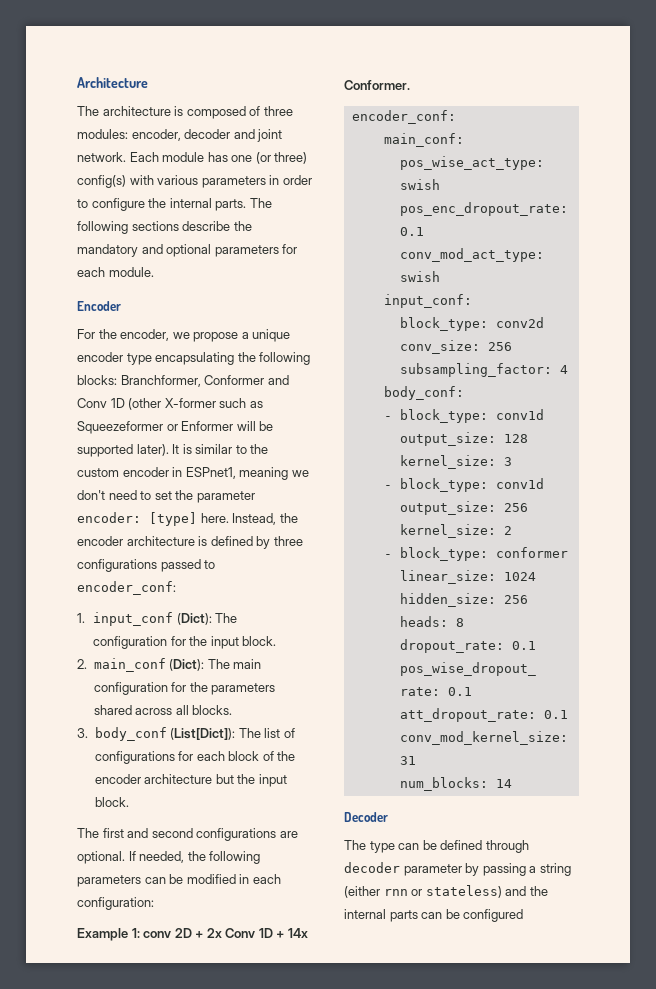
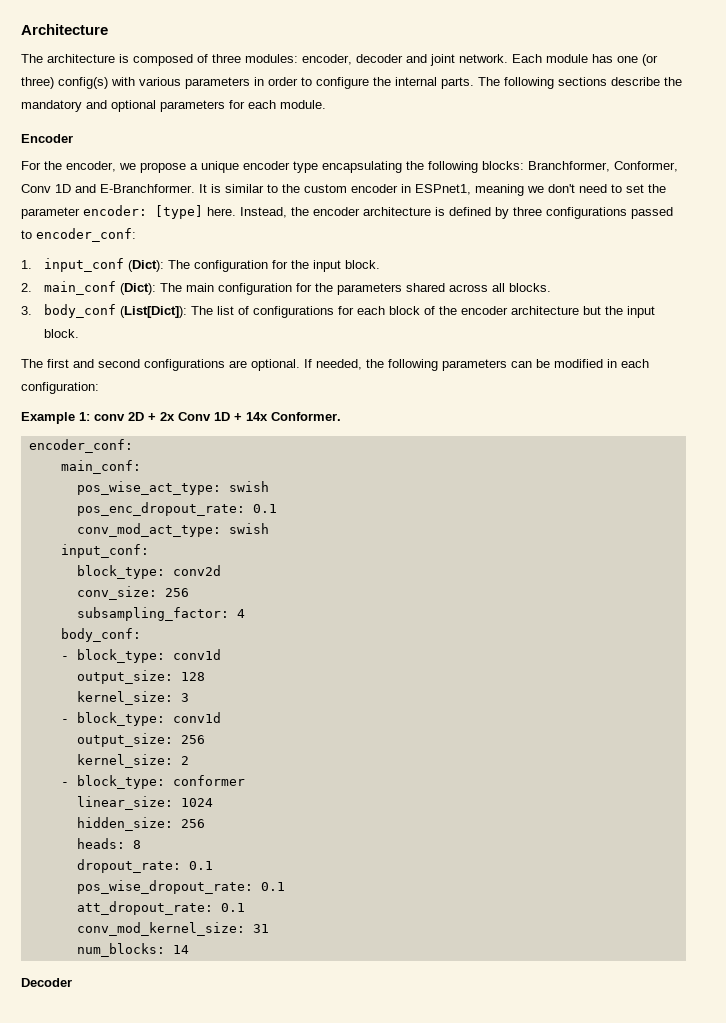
[204,375,289,385] [77,398,263,410] [77,421,274,434] [77,444,169,457] Conformer and Conv 1D (other X-former such as Squeezeformer or Enformer will be supported later). -> [614,161,678,172] [21,184,195,193] Conformer, Conv 1D and E-Branchformer.
[344,840,529,853] [344,862,571,876] [344,885,548,898] [344,909,524,922] // The type can be defined through decoder parameter by passing a string (either rnn or stateless) and the internal parts can be configured -> (72, 982) none

